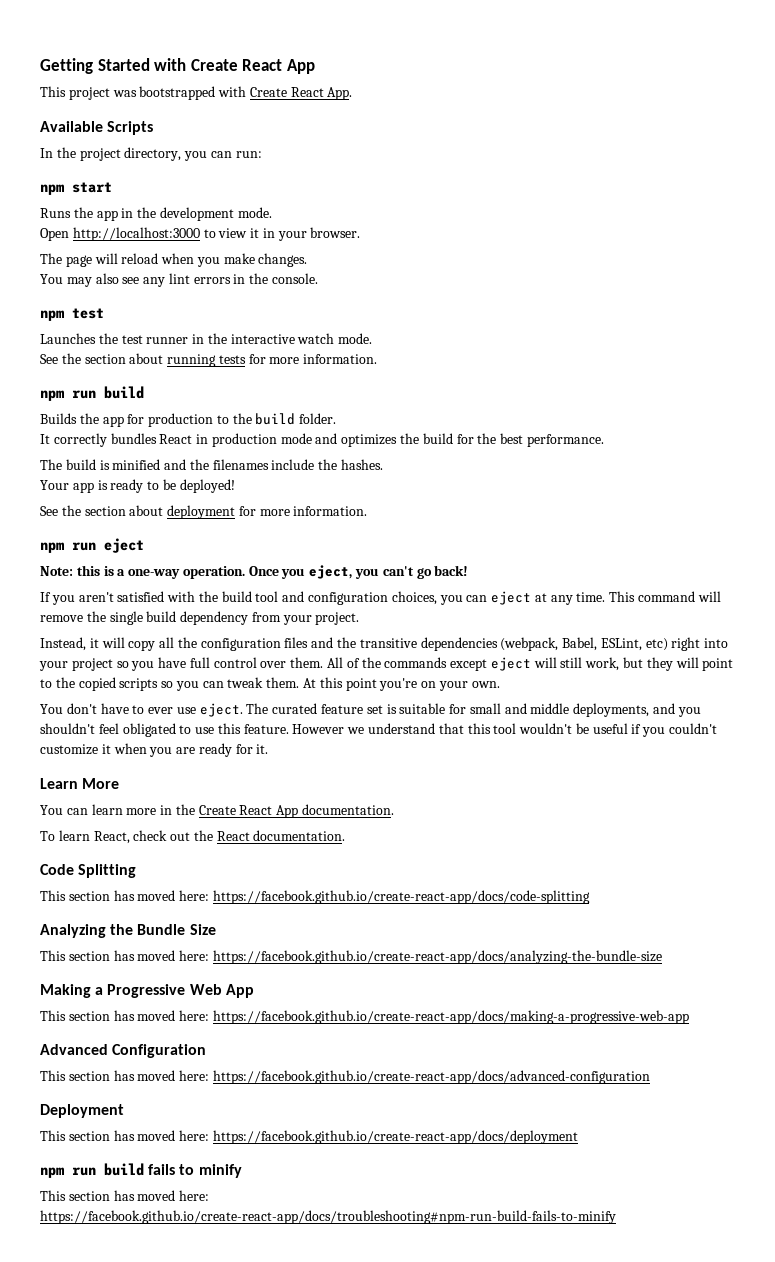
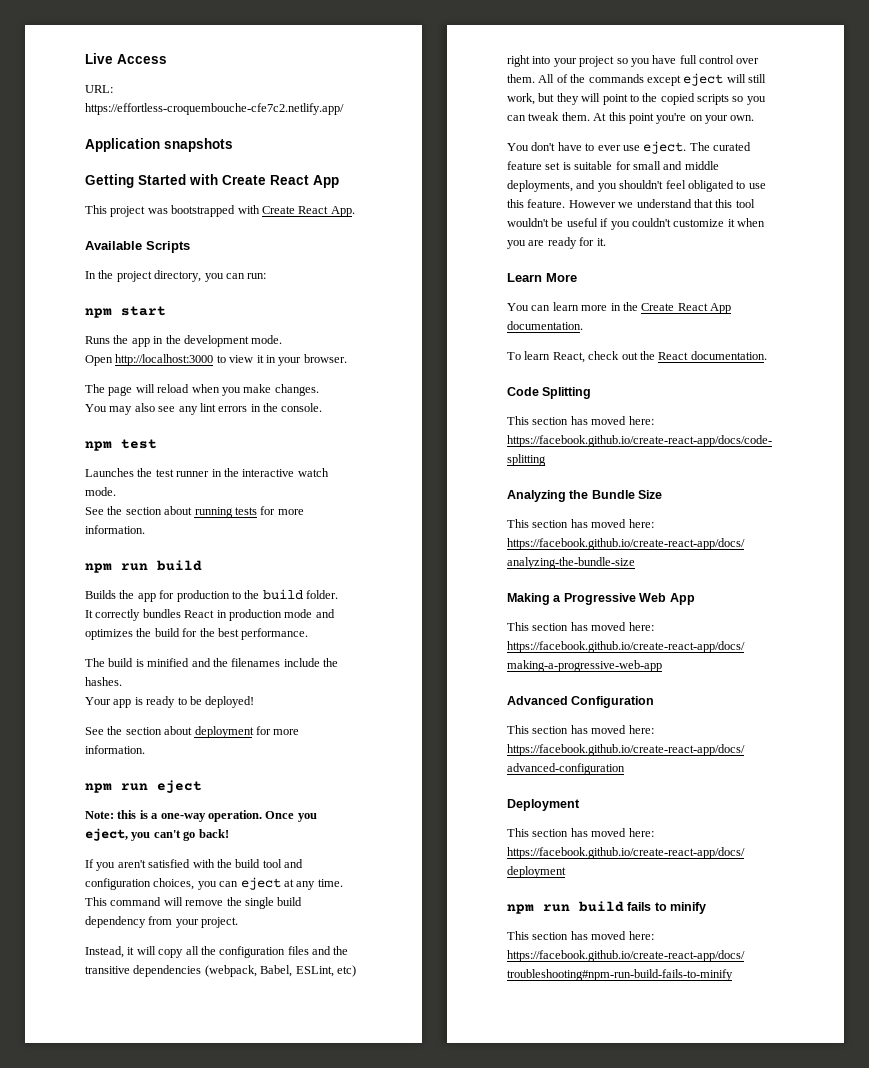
(40, 66) none -> [85,53,167,64] [85,85,113,93] [85,103,344,115] [85,138,233,152] Live Access // URL: https://effortless-croquembouche-cfe7c2.netlify.app/ // Application snapshots //

